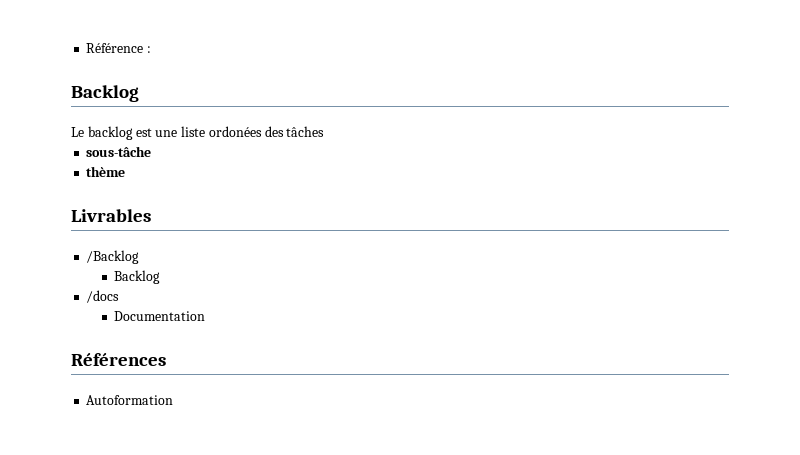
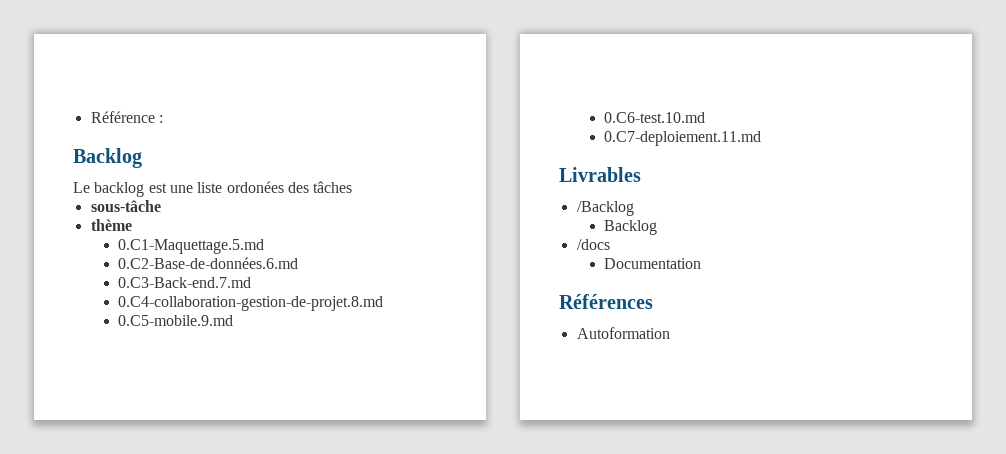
(126, 171) none -> [118,239,265,254] [118,257,299,269] [118,277,252,288] [118,296,384,311] [118,315,234,326] [604,112,706,123] [604,131,762,146] // 0.C1-Maquettage.5.md // 0.C2-Base-de-données.6.md // 0.C3-Back-end.7.md // 0.C4-collaboration-gestion-de-projet.8.md // 0.C5-mobile.9.md // 0.C6-test.10.md // 0.C7-deploiement.11.md

